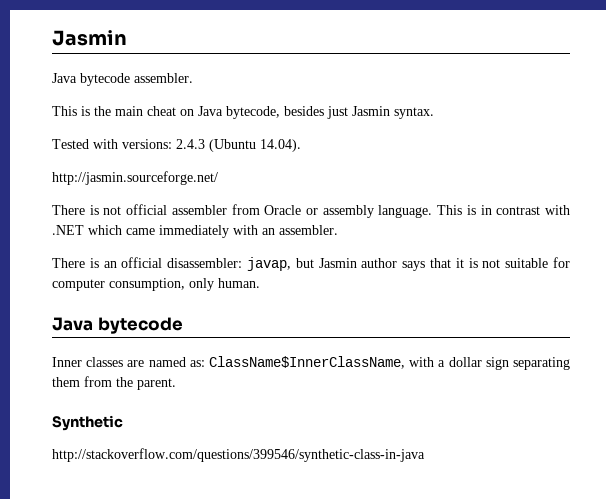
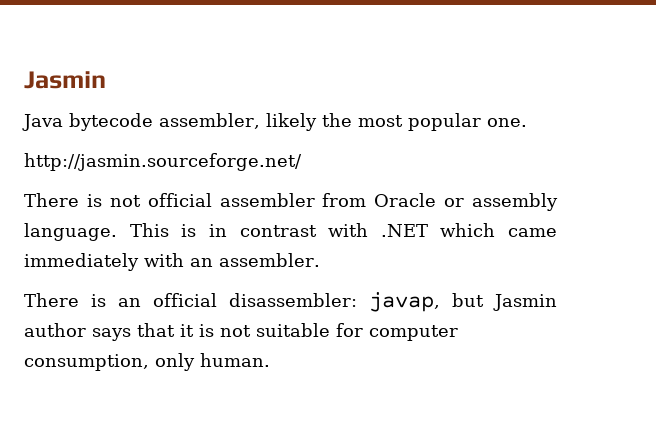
[134,73,193,83] [52,106,434,119] [52,139,301,152] assembler. // This is the main cheat on Java bytecode, besides just Jasmin syntax. // Tested with versions: 2.4.3 (Ubuntu 14.04). -> [159,113,527,131] assembler, likely the most popular one.
[52,317,183,334] [52,356,570,370] [52,376,176,390] [52,415,123,431] [52,448,425,462] // Java bytecode // Inner classes are named as: ClassName$InnerClassName, with a dollar sign separating them from the parent. // Synthetic // http://stackoverflow.com/questions/399546/synthetic-class-in-java -> (270, 360) none

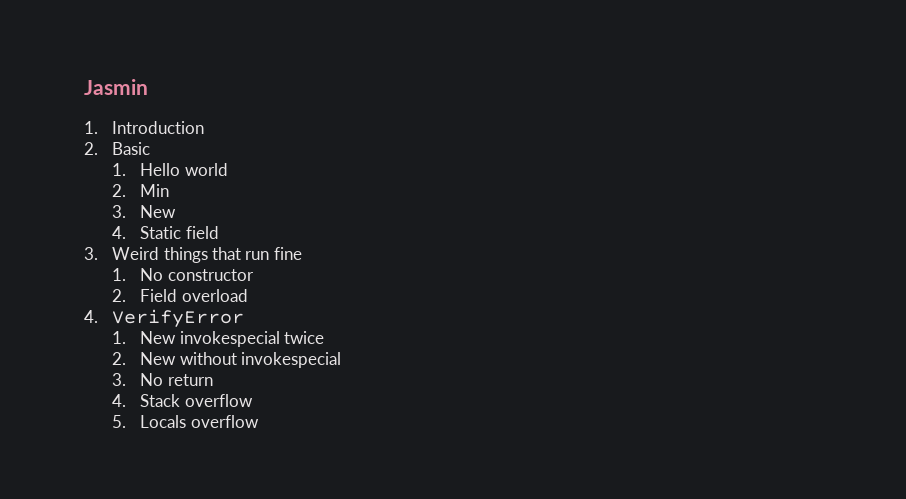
[22,113,527,131] [24,153,302,171] [24,193,558,211] [24,223,557,241] [24,253,320,271] [24,292,557,312] [24,323,458,341] [24,353,270,371] Java bytecode assembler, likely the most popular one. // http://jasmin.sourceforge.net/ // There is not official assembler from Oracle or assembly language. This is in contrast with .NET which came immediately with an assembler. // There is an official disassembler: javap, but Jasmin author says that it is not suitable for computer consumption, only human. -> [84,121,205,134] [84,142,151,155] [112,163,228,176] [112,184,170,197] [112,205,177,218] [112,226,219,239] [84,247,302,263] [112,268,254,281] [112,289,248,302] [84,309,245,328] [112,331,325,347] [112,352,342,368] [112,373,213,386] [112,394,253,407] [112,415,259,428] 1. Introduction // 2. Basic // 1. Hello world // 2. Min // 3. New // 4. Static field // 3. Weird things that run fine // 1. No constructor // 2. Field overload // 4. VerifyError // 1. New invokespecial twice // 2. New without invokespecial // 3. No return // 4. Stack overflow // 5. Locals overflow

